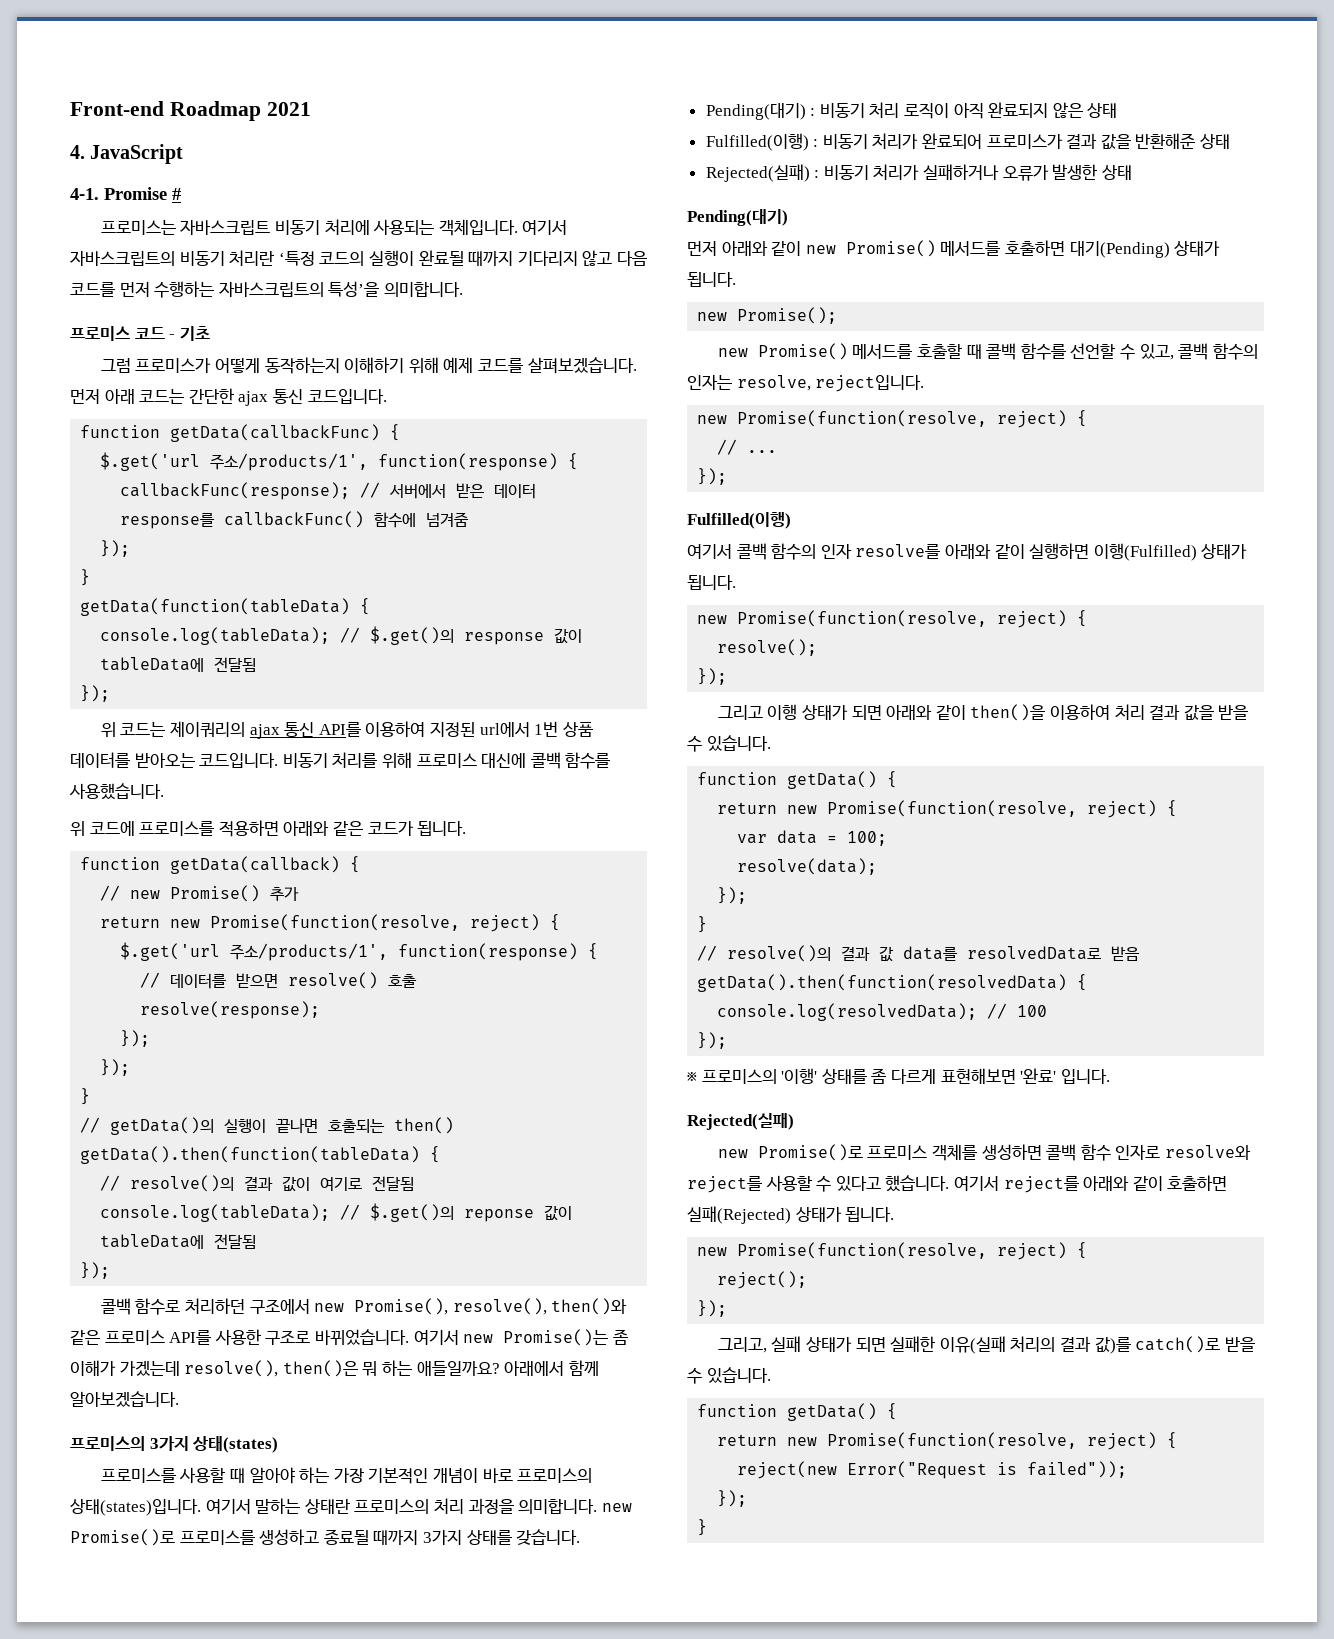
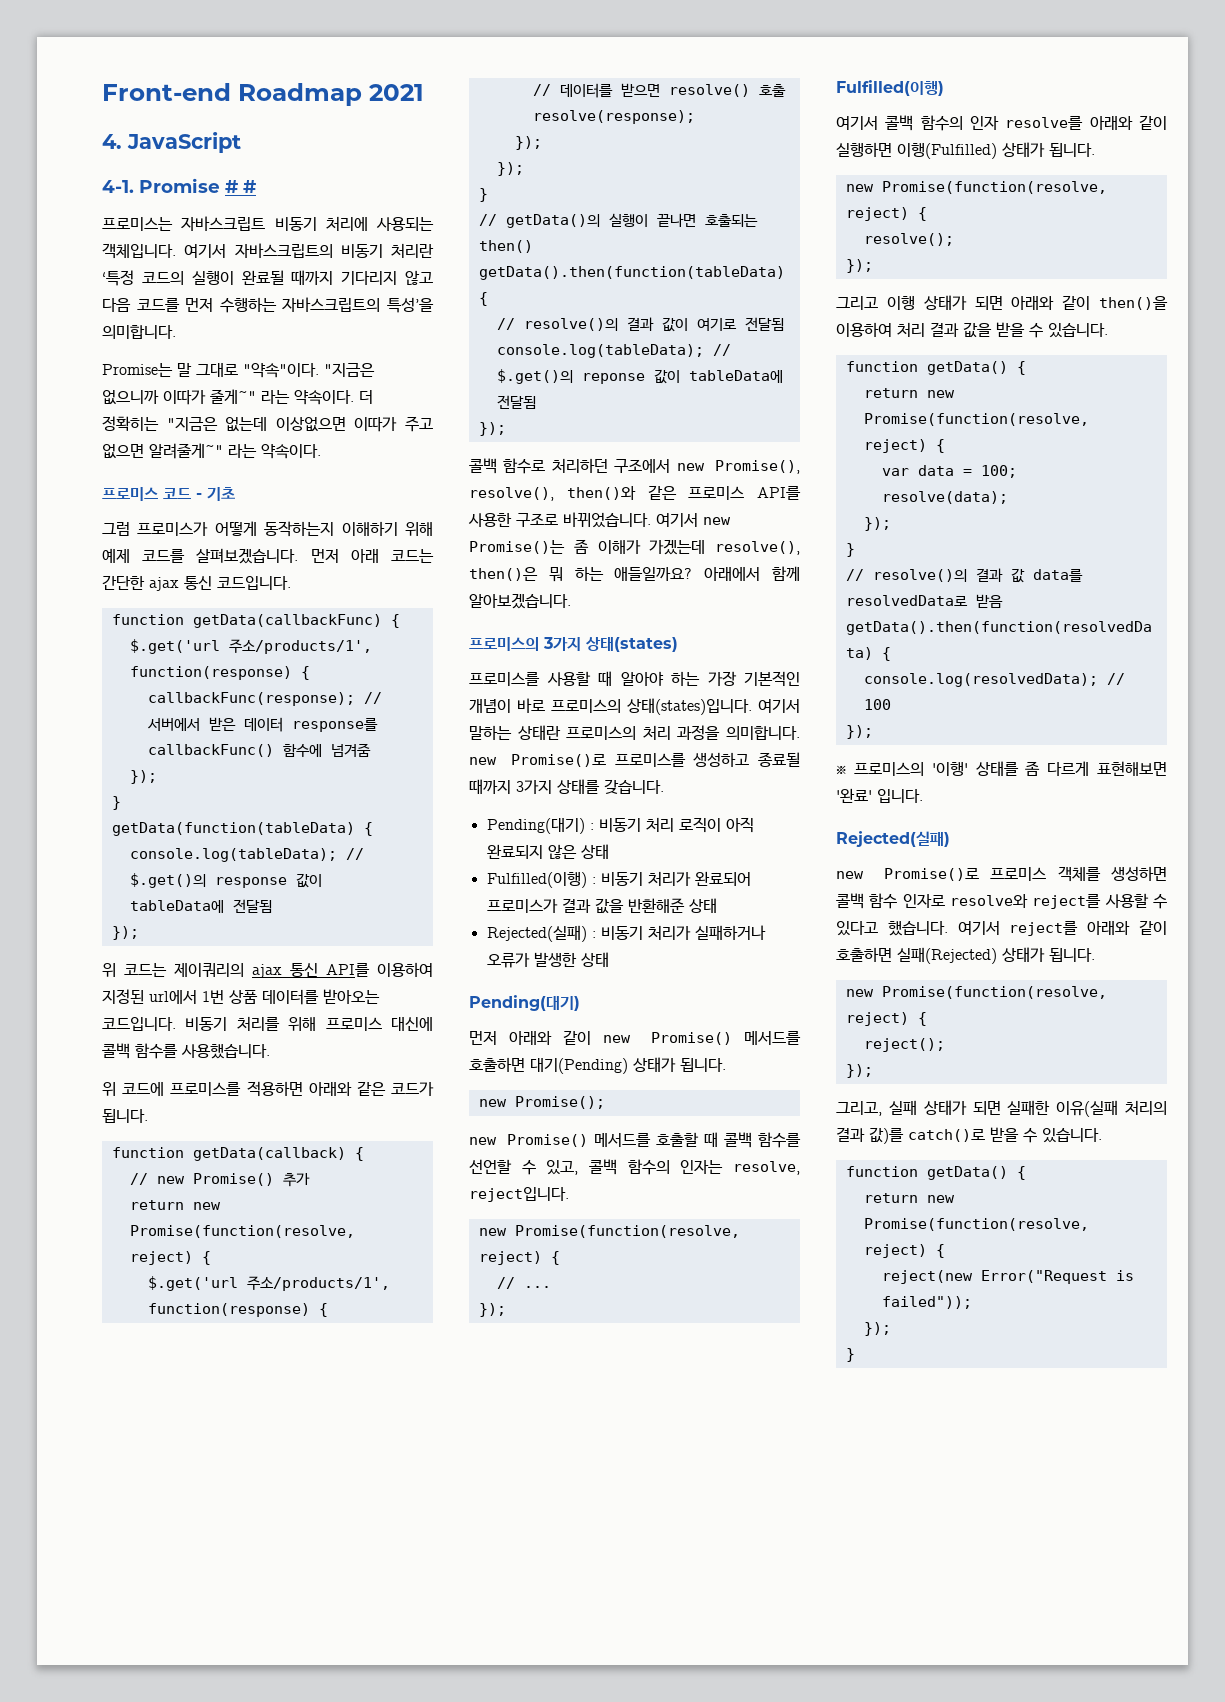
(181, 194) none -> [243,180,256,193] #
(463, 289) none -> [102,363,375,378] [102,389,373,405] [102,416,433,432] [102,443,321,459] // Promise는 말 그대로 "약속"이다. "지금은 없으니까 이따가 줄게~" 라는 약속이다. 더 정확히는 "지금은 없는데 이상없으면 이따가 주고 없으면 알려줄게~" 라는 약속이다.

